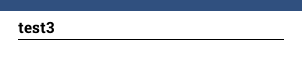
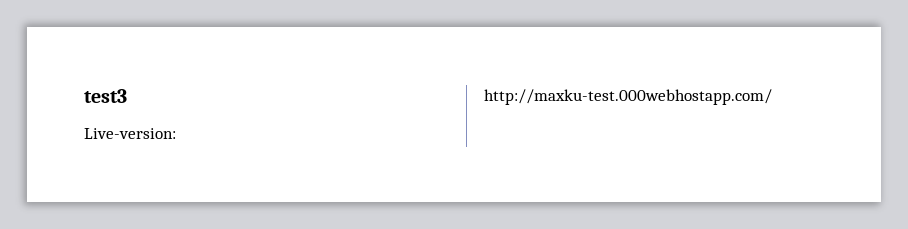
(55, 27) none -> [84,128,176,139] [484,89,772,105] // Live-version: http://maxku-test.000webhostapp.com/

